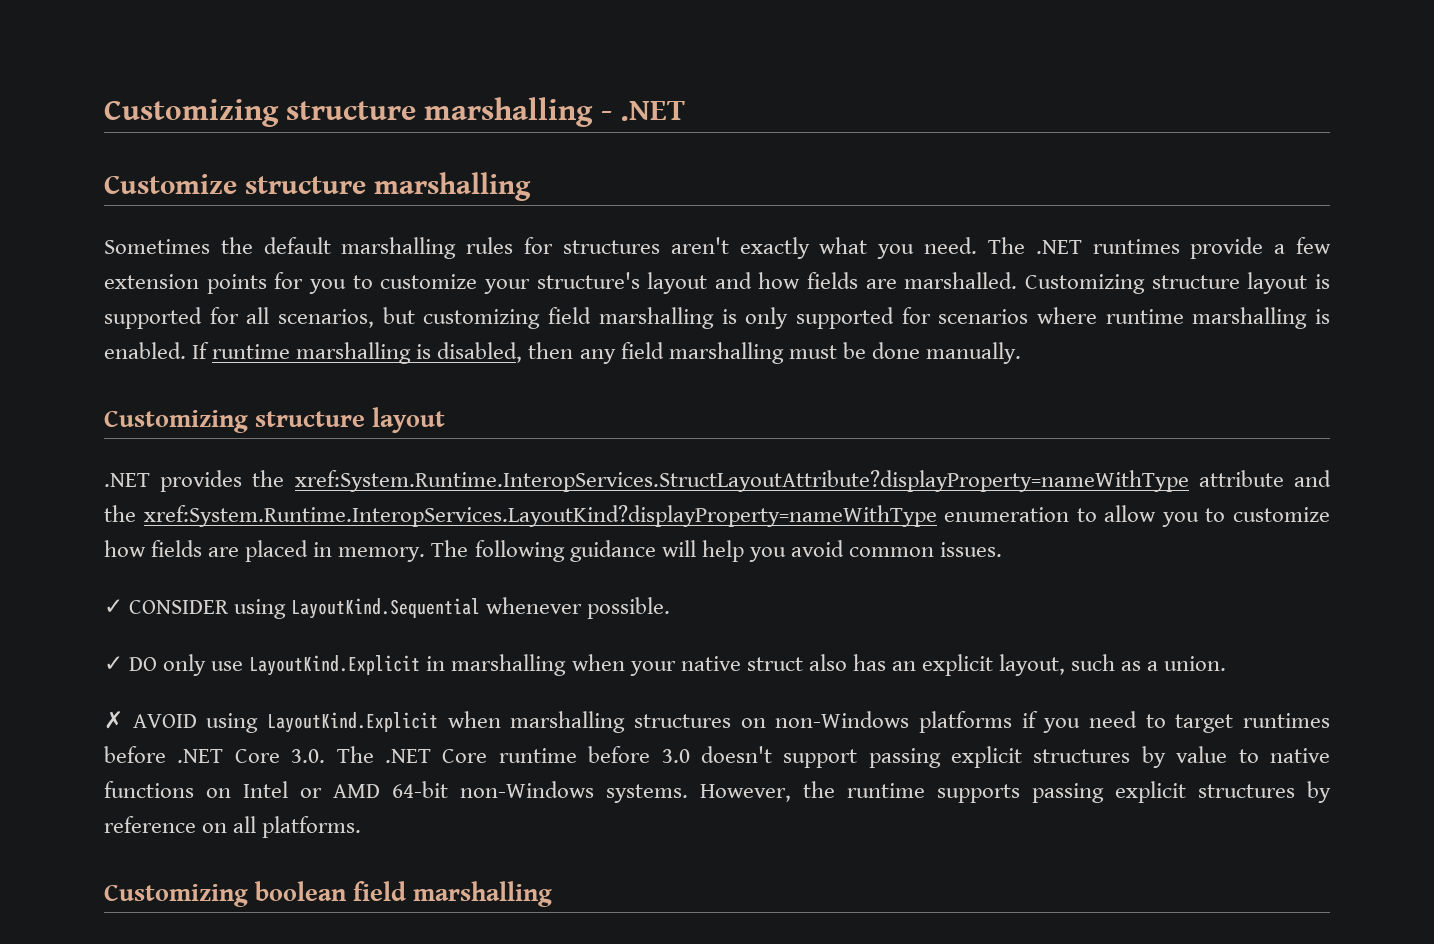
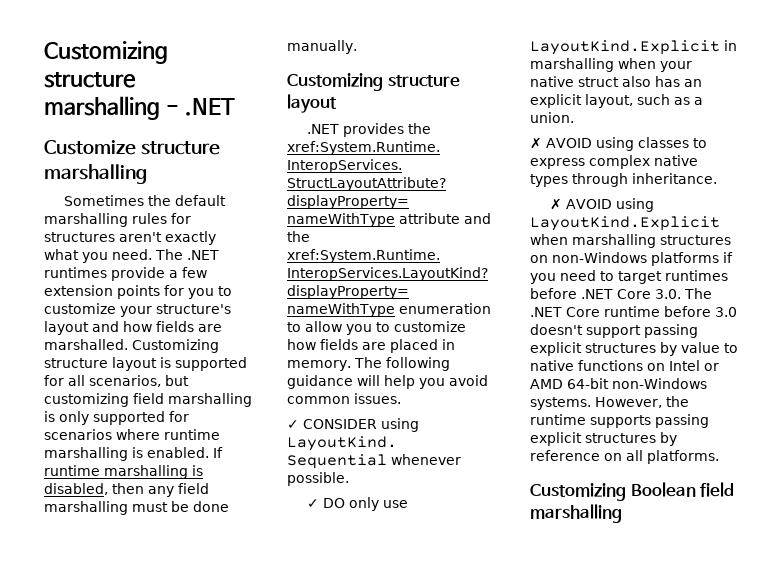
(1227, 663) none -> [530,137,707,151] [530,155,698,169] [530,173,717,187] // ✗ AVOID using classes to express complex native types through inheritance.
[255,881,348,901] boolean -> [630,482,696,497] Boolean

